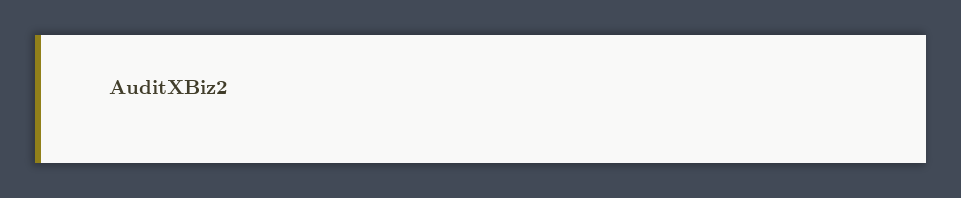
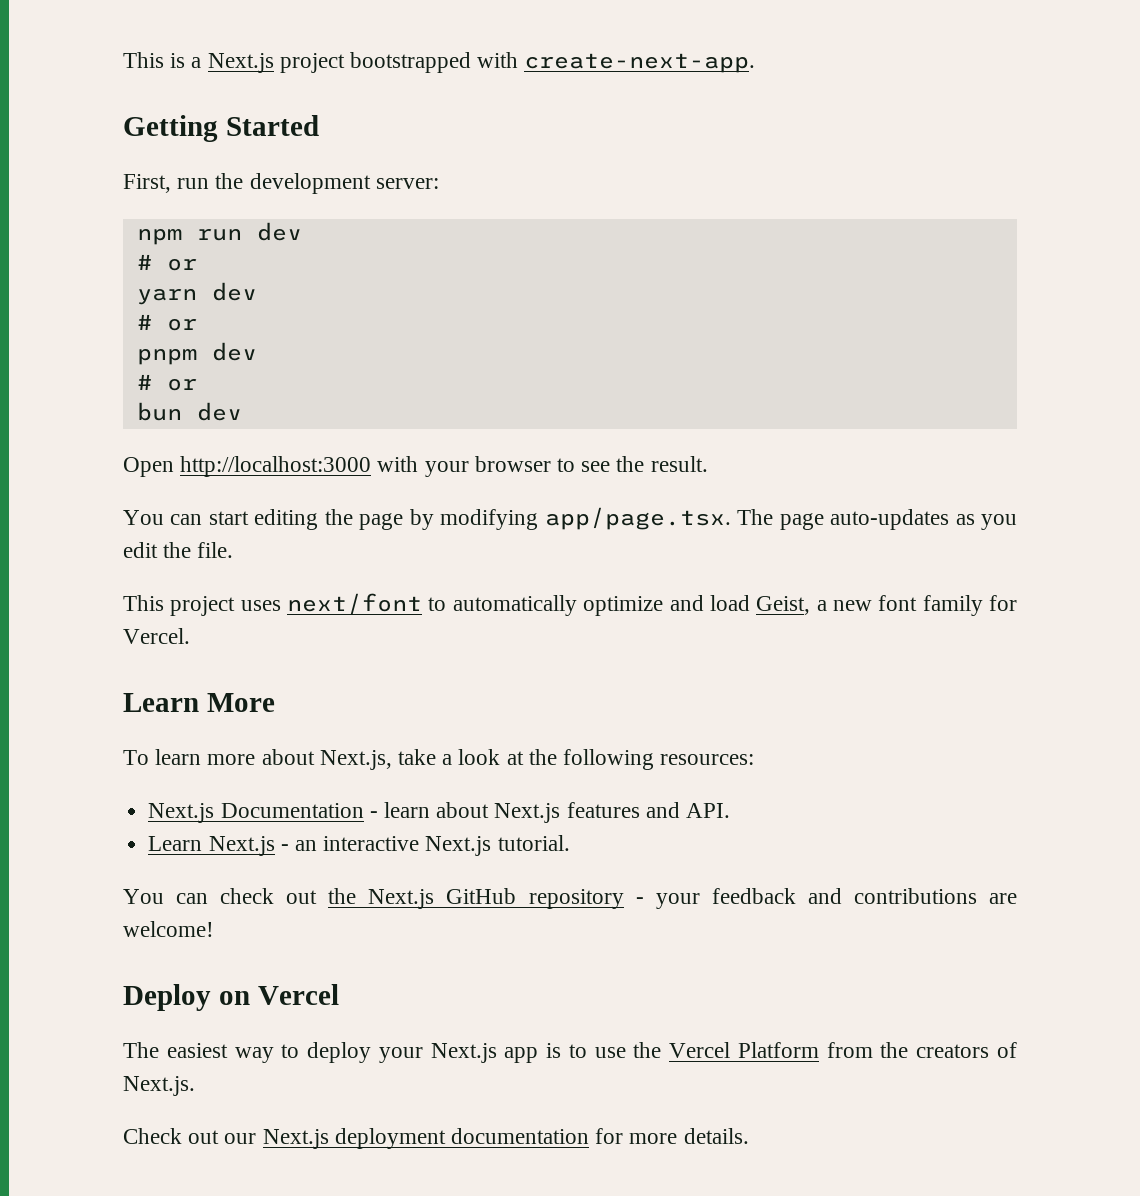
[109,80,228,94] AuditXBiz2 -> [123,52,756,73] [123,115,319,142] [123,173,439,194] [136,222,302,245] [136,254,197,271] [136,282,257,305] [136,314,197,331] [136,342,257,365] [136,374,197,391] [136,402,242,421] [123,456,708,477] [123,507,1017,530] [123,542,234,558] [123,593,1018,616] [123,628,190,644] [123,693,275,712] [123,749,755,770] [148,802,730,823] [148,835,570,856] [123,888,1018,909] [123,921,214,937] [123,984,339,1011] [123,1042,1017,1063] [123,1076,195,1096] [123,1128,749,1149] This is a Next.js project bootstrapped with create-next-app. // Getting Started // First, run the development server: // npm run dev // # or // yarn dev // # or // pnpm dev // # or // bun dev // Open http://localhost:3000 with your browser to see the result. // You can start editing the page by modifying app/page.tsx. The page auto-updates as you edit the file. // This project uses next/font to automatically optimize and load Geist, a new font family for Vercel. // Learn More // To learn more about Next.js, take a look at the following resources: // Next.js Documentation - learn about Next.js features and API. // Learn Next.js - an interactive Next.js tutorial. // You can check out the Next.js GitHub repository - your feedback and contributions are welcome! // Deploy on Vercel // The easiest way to deploy your Next.js app is to use the Vercel Platform from the creators of Next.js. // Check out our Next.js deployment documentation for more details.

